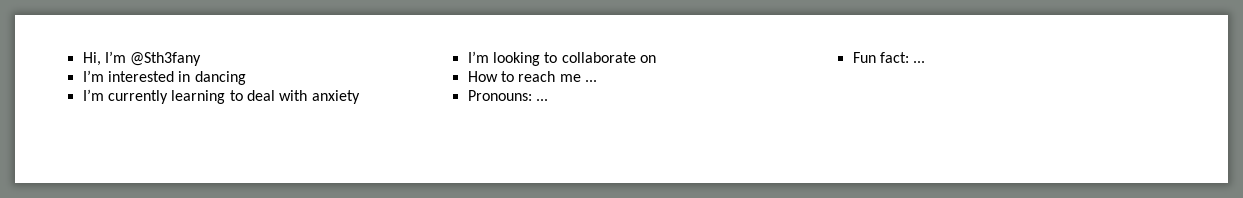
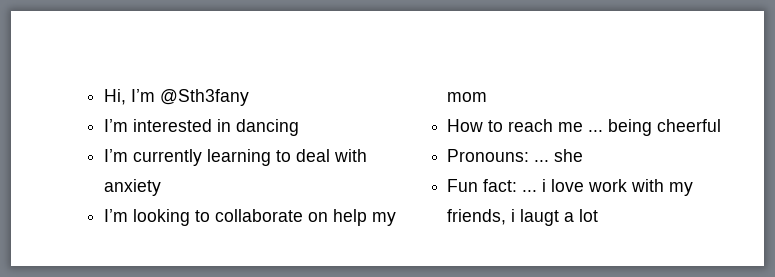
(656, 59) none -> [333,209,397,226] [447,92,488,102] help my mom
(597, 81) none -> [608,119,722,136] being cheerful
(548, 100) none -> [554,149,584,162] she
(926, 62) none -> [542,179,694,196] [447,209,599,226] i love work with my friends, i laugt a lot

